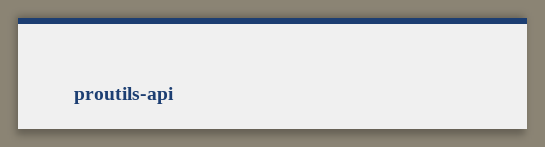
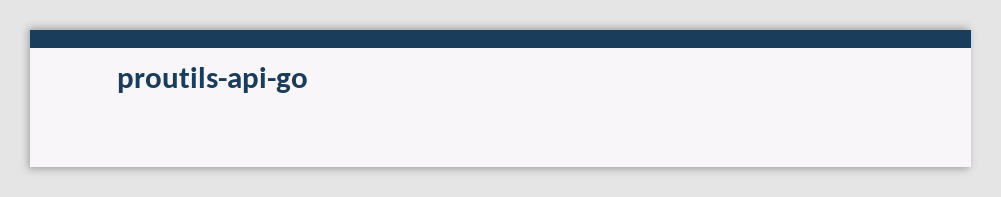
[74,87,174,104] proutils-api -> [117,67,308,93] proutils-api-go

